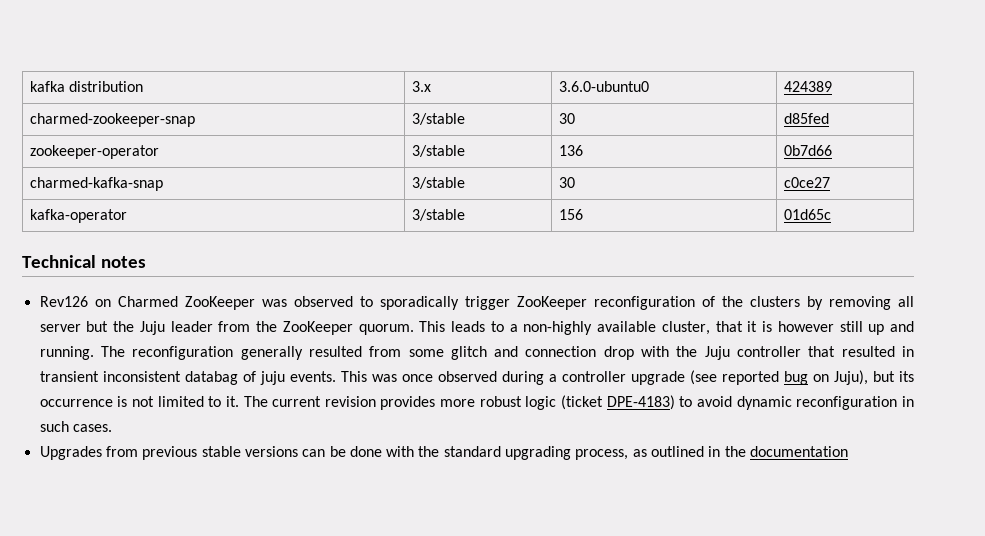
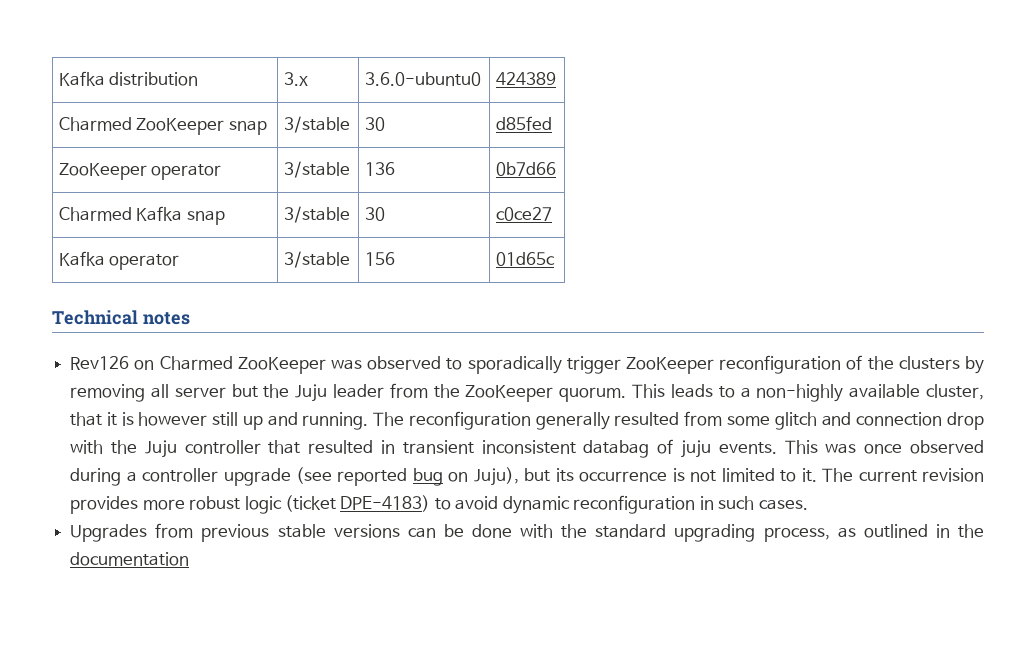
[29,81,65,92] kafka -> [59,71,106,86] Kafka
[29,113,195,127] charmed-zookeeper-snap -> [59,117,267,135] Charmed ZooKeeper snap
[29,145,159,159] zookeeper-operator -> [59,163,222,180] ZooKeeper operator
[29,177,163,191] charmed-kafka-snap -> [59,206,225,225] Charmed Kafka snap
[29,209,127,223] kafka-operator -> [59,251,180,270] Kafka operator

